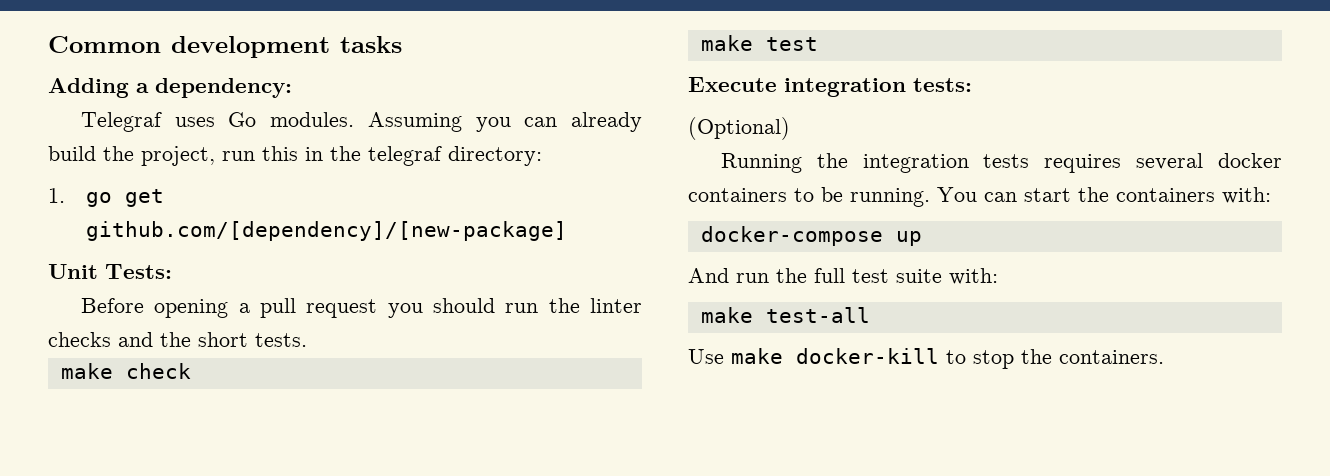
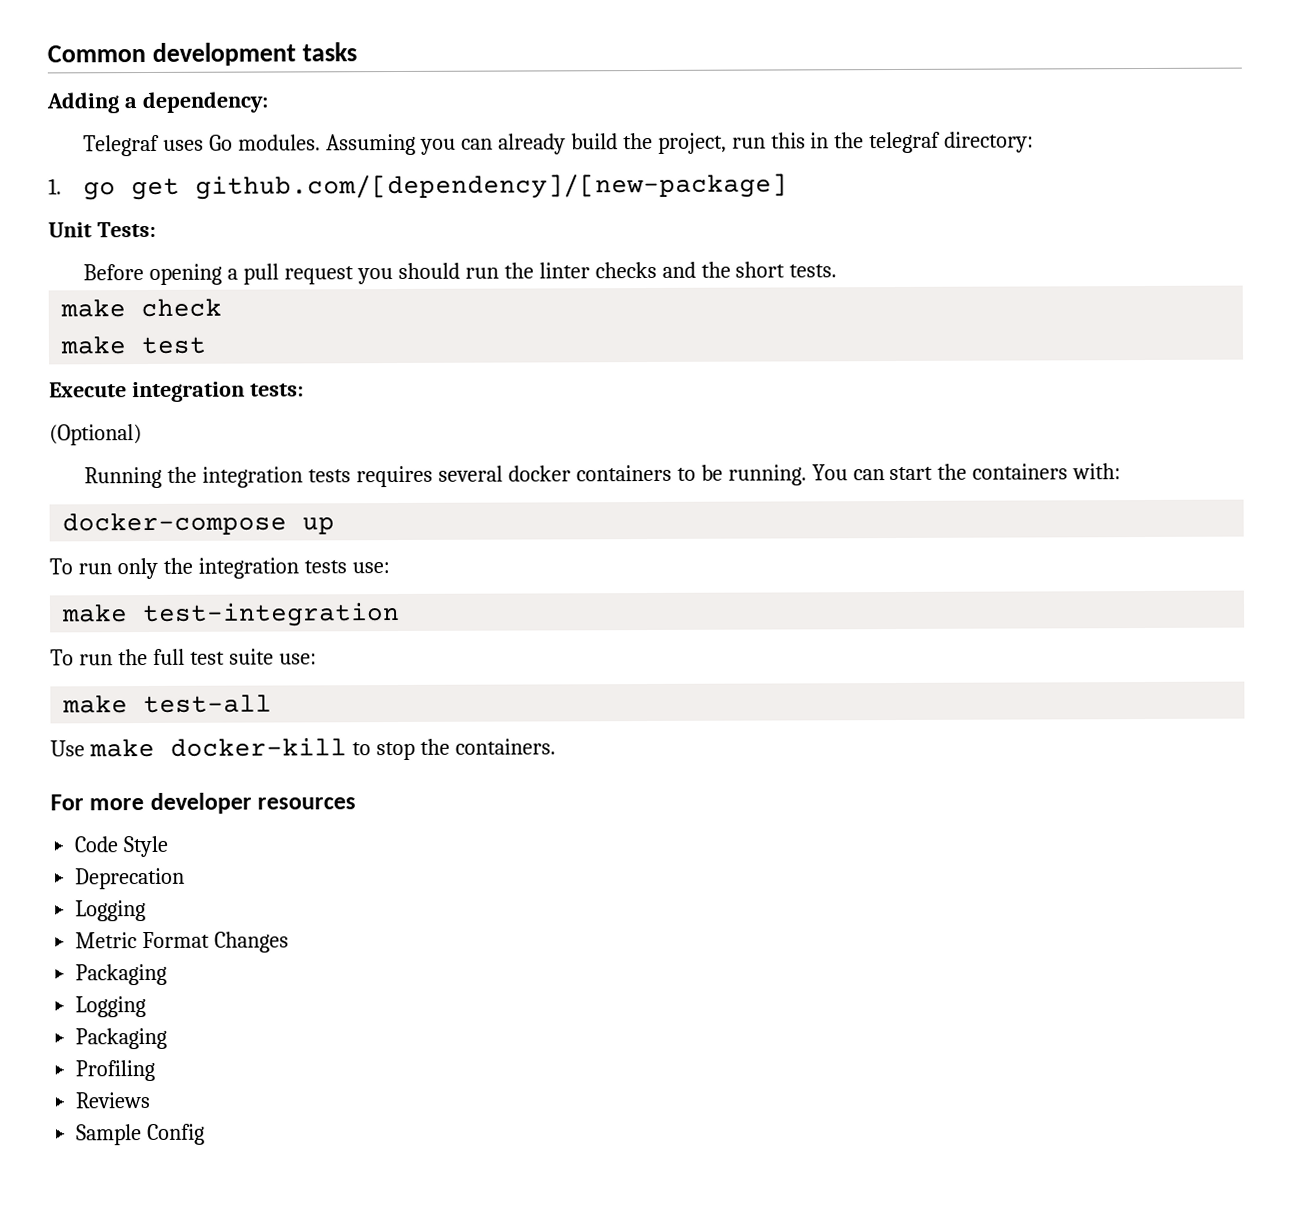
[688,268,729,283] And -> [49,557,390,580] [61,601,401,628] [50,649,74,666] To run only the integration tests use: // make test-integration // To
[949,268,998,285] with: -> [278,653,317,665] use:
(1164, 357) none -> [50,792,357,814] [74,835,170,858] [75,867,186,890] [75,900,147,922] [75,931,290,953] [75,963,168,986] [75,996,147,1018] [75,1027,168,1050] [75,1059,156,1082] [75,1091,152,1109] [76,1123,206,1146] // For more developer resources // Code Style // Deprecation // Logging // Metric Format Changes // Packaging // Logging // Packaging // Profiling // Reviews // Sample Config

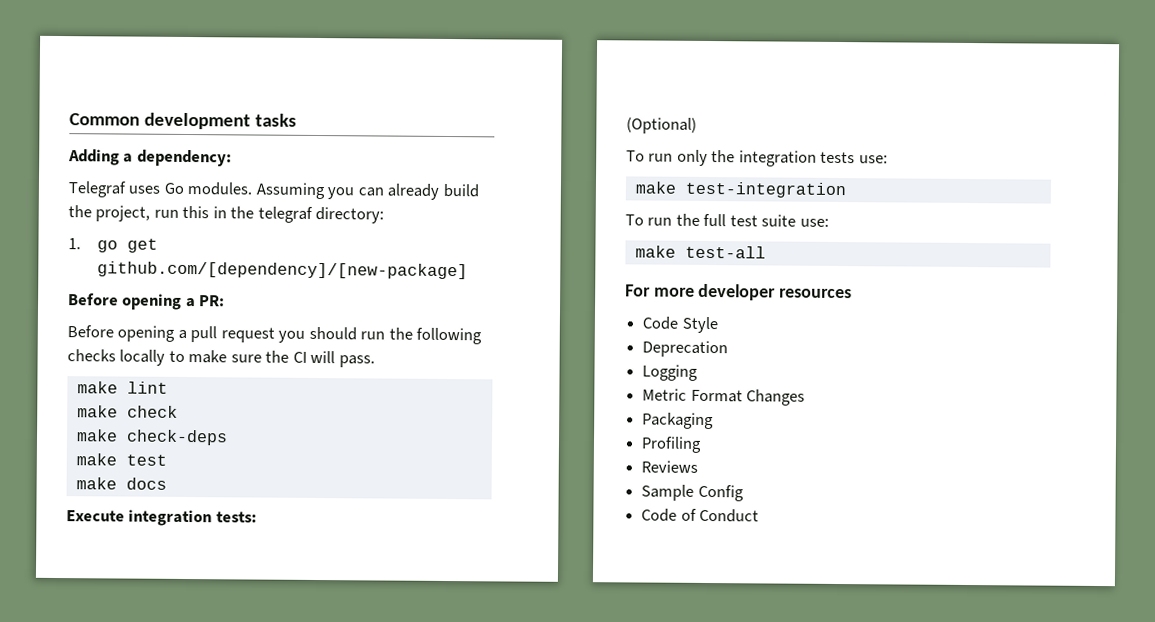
[48,221,156,238] Unit Tests: -> [68,293,226,310] Before opening a PR:
[538,261,838,279] linter checks and the short tests. -> [416,327,483,345] [67,349,375,368] [76,381,168,394] following checks locally to make sure the CI will pass. // make lint
(223, 308) none -> [75,429,228,446] // make check-deps
(207, 345) none -> [75,477,167,490] // make docs
[84,463,1122,489] [62,512,336,536] // Running the integration tests requires several docker containers to be running. You can start the containers with: // docker-compose up -> (697, 125) none
[50,737,556,761] // Use make docker-kill to stop the containers. -> (766, 252) none
[75,996,147,1018] [75,1027,168,1050] // Logging // Packaging -> (715, 421) none
(206, 1134) none -> [641,508,760,523] // Code of Conduct

